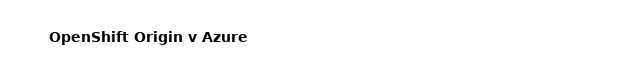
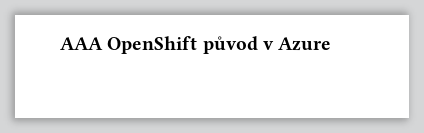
[49,31,183,45] OpenShift Origin -> [60,36,258,54] AAA OpenShift původ

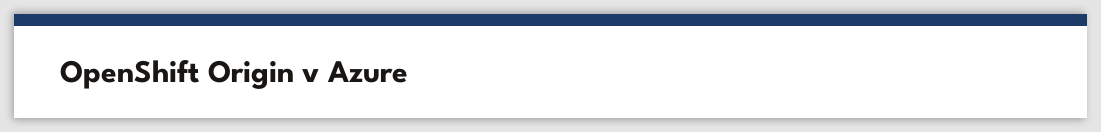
[60,36,258,54] AAA OpenShift původ -> [60,59,294,89] OpenShift Origin

